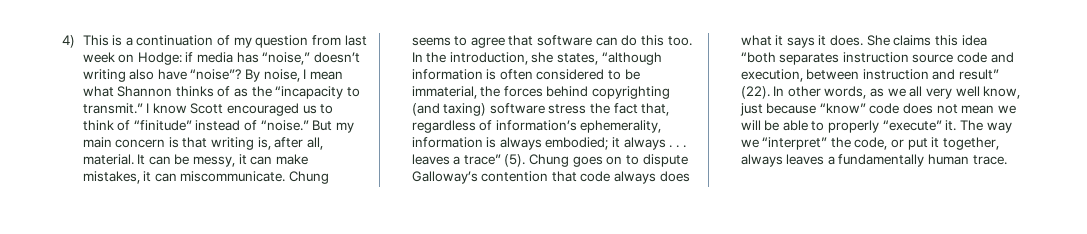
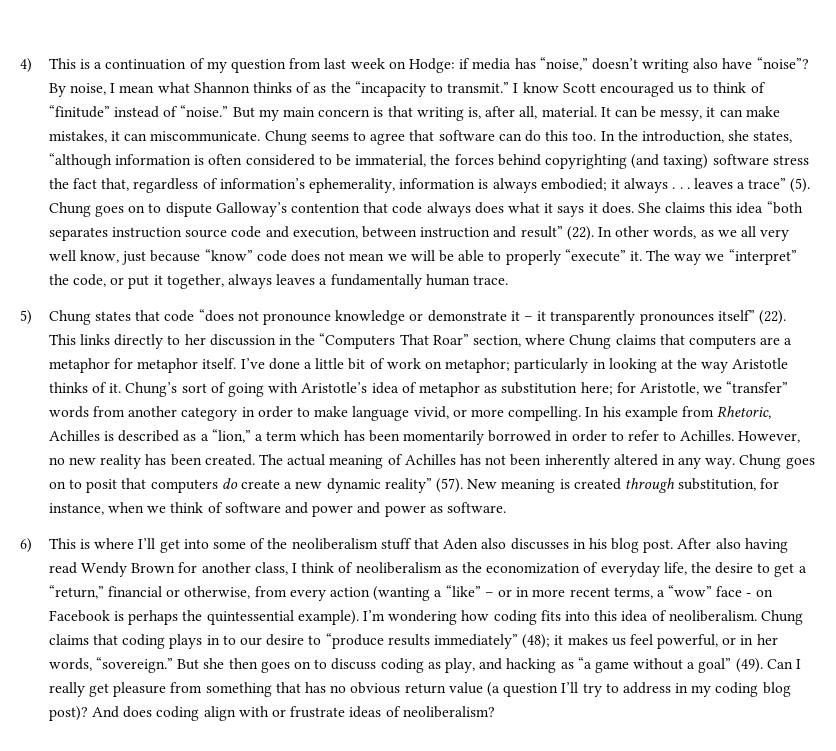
(1007, 160) none -> [20,309,786,325] [48,333,793,349] [48,358,789,373] [48,381,789,397] [48,406,772,421] [48,429,801,445] [48,454,815,469] [48,478,780,493] [48,502,506,517] [20,538,788,553] [48,562,807,577] [48,585,773,601] [48,610,803,625] [48,633,778,649] [48,657,801,673] [48,682,791,697] [48,706,495,721] // 5) Chung states that code “does not pronounce knowledge or demonstrate it – it transparently pronounces itself” (22). This links directly to her discussion in the “Computers That Roar” section, where Chung claims that computers are a metaphor for metaphor itself. I’ve done a little bit of work on metaphor; particularly in looking at the way Aristotle thinks of it. Chung’s sort of going with Aristotle’s idea of metaphor as substitution here; for Aristotle, we “transfer” words from another category in order to make language vivid, or more compelling. In his example from Rhetoric, Achilles is described as a “lion,” a term which has been momentarily borrowed in order to refer to Achilles. However, no new reality has been created. The actual meaning of Achilles has not been inherently altered in any way. Chung goes on to posit that computers do create a new dynamic reality” (57). New meaning is created through substitution, for instance, when we think of software and power and power as software. // 6) This is where I’ll get into some of the neoliberalism stuff that Aden also discusses in his blog post. After also having read Wendy Brown for another class, I think of neoliberalism as the economization of everyday life, the desire to get a “return,” financial or otherwise, from every action (wanting a “like” – or in more recent terms, a “wow” face - on Facebook is perhaps the quintessential example). I’m wondering how coding fits into this idea of neoliberalism. Chung claims that coding plays in to our desire to “produce results immediately” (48); it makes us feel powerful, or in her words, “sovereign.” But she then goes on to discuss coding as play, and hacking as “a game without a goal” (49). Can I really get pleasure from something that has no obvious return value (a question I’ll try to address in my coding blog post)? And does coding align with or frustrate ideas of neoliberalism?

